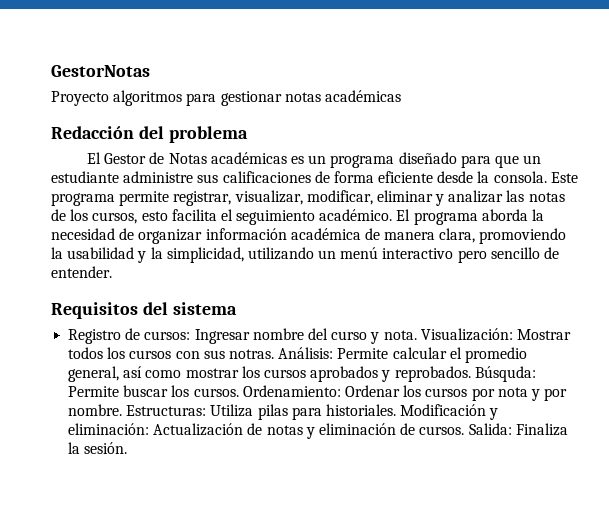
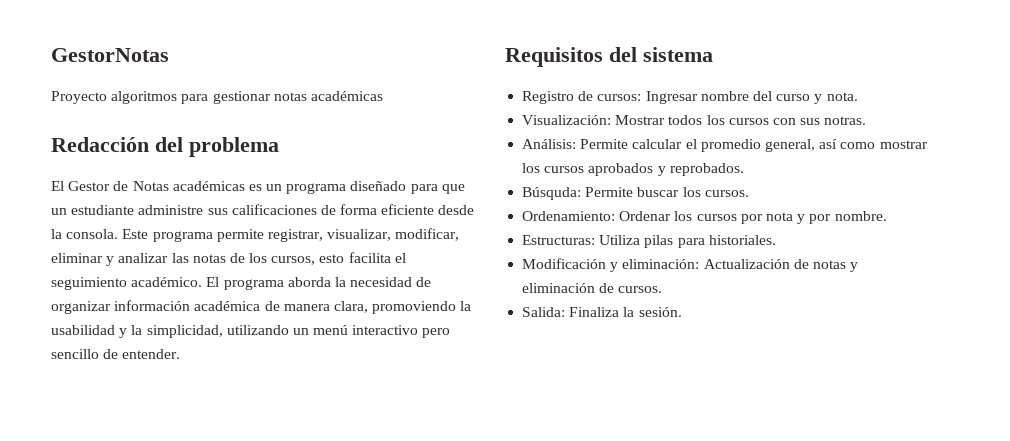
(417, 335) none -> (858, 96) //
(274, 354) none -> (867, 120) //
(471, 374) none -> (744, 169) //
(239, 392) none -> (749, 193) //
(123, 410) none -> (887, 216) //
(396, 410) none -> (776, 240) //
(465, 430) none -> (663, 289) //

